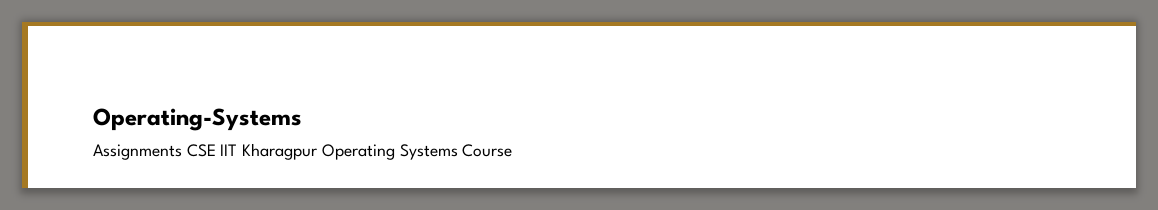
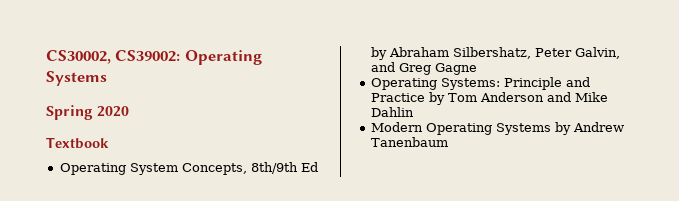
[93,108,302,131] [93,143,513,160] Operating-Systems // Assignments CSE IIT Kharagpur Operating Systems Course -> [46,50,262,65] [46,71,107,86] [46,105,130,120] [46,137,109,149] [59,162,318,175] [370,47,620,60] [370,62,477,75] [370,77,590,90] [370,92,608,105] [370,107,414,117] [370,122,624,135] [370,137,448,147] CS30002, CS39002: Operating Systems // Spring 2020 // Textbook // Operating System Concepts, 8th/9th Ed by Abraham Silbershatz, Peter Galvin, and Greg Gagne // Operating Systems: Principle and Practice by Tom Anderson and Mike Dahlin // Modern Operating Systems by Andrew Tanenbaum

